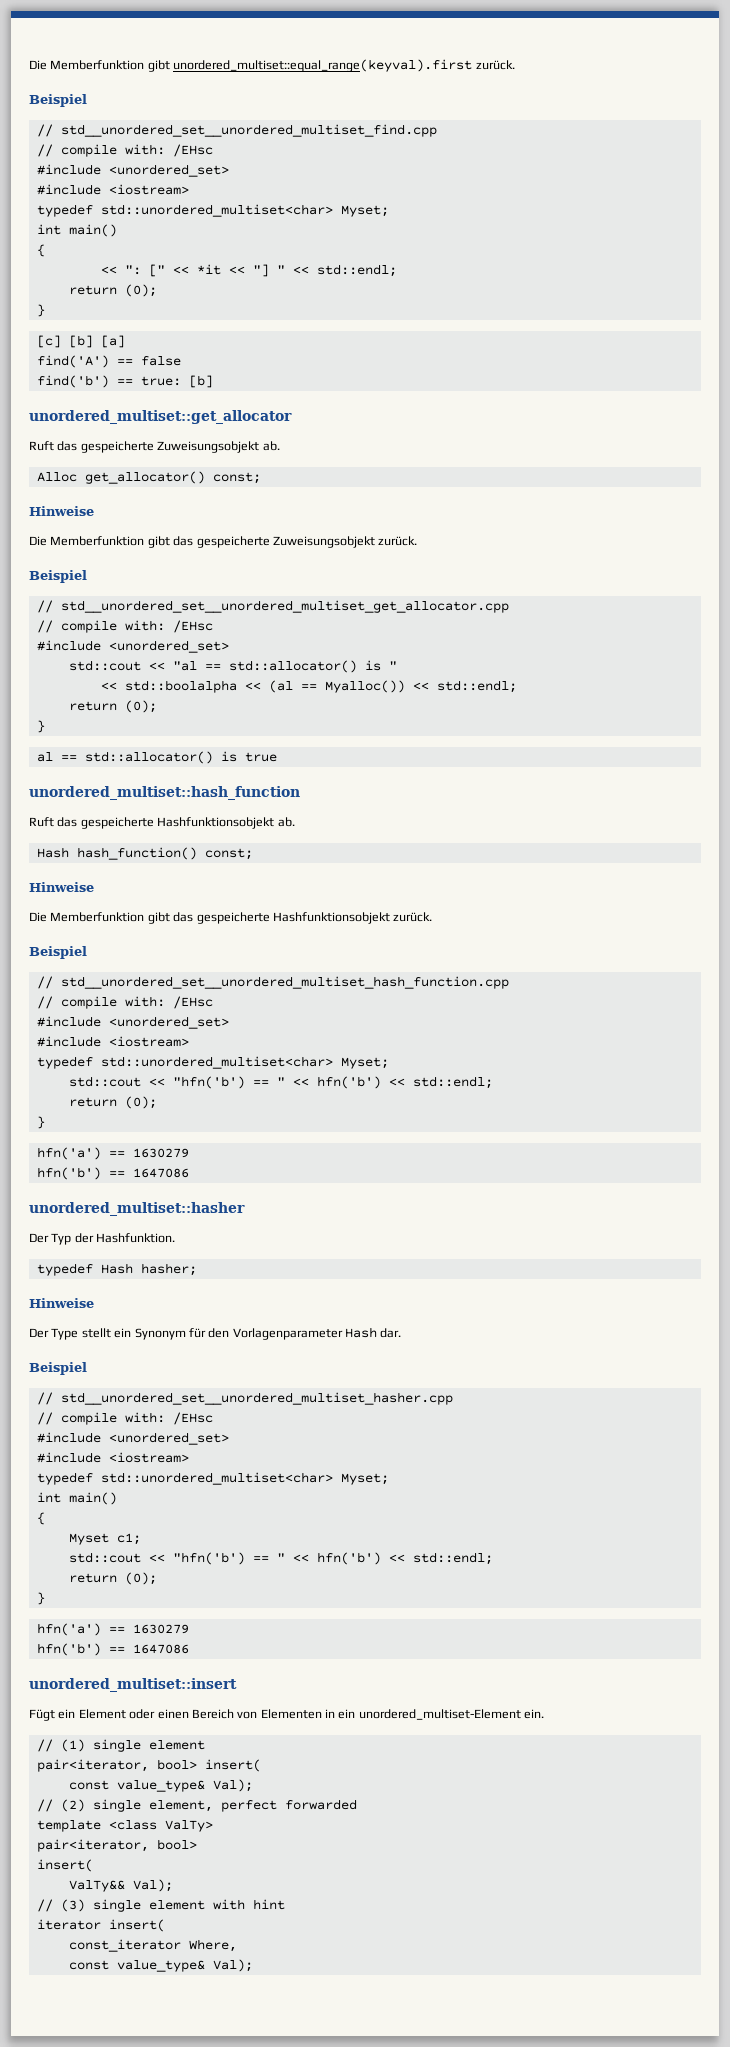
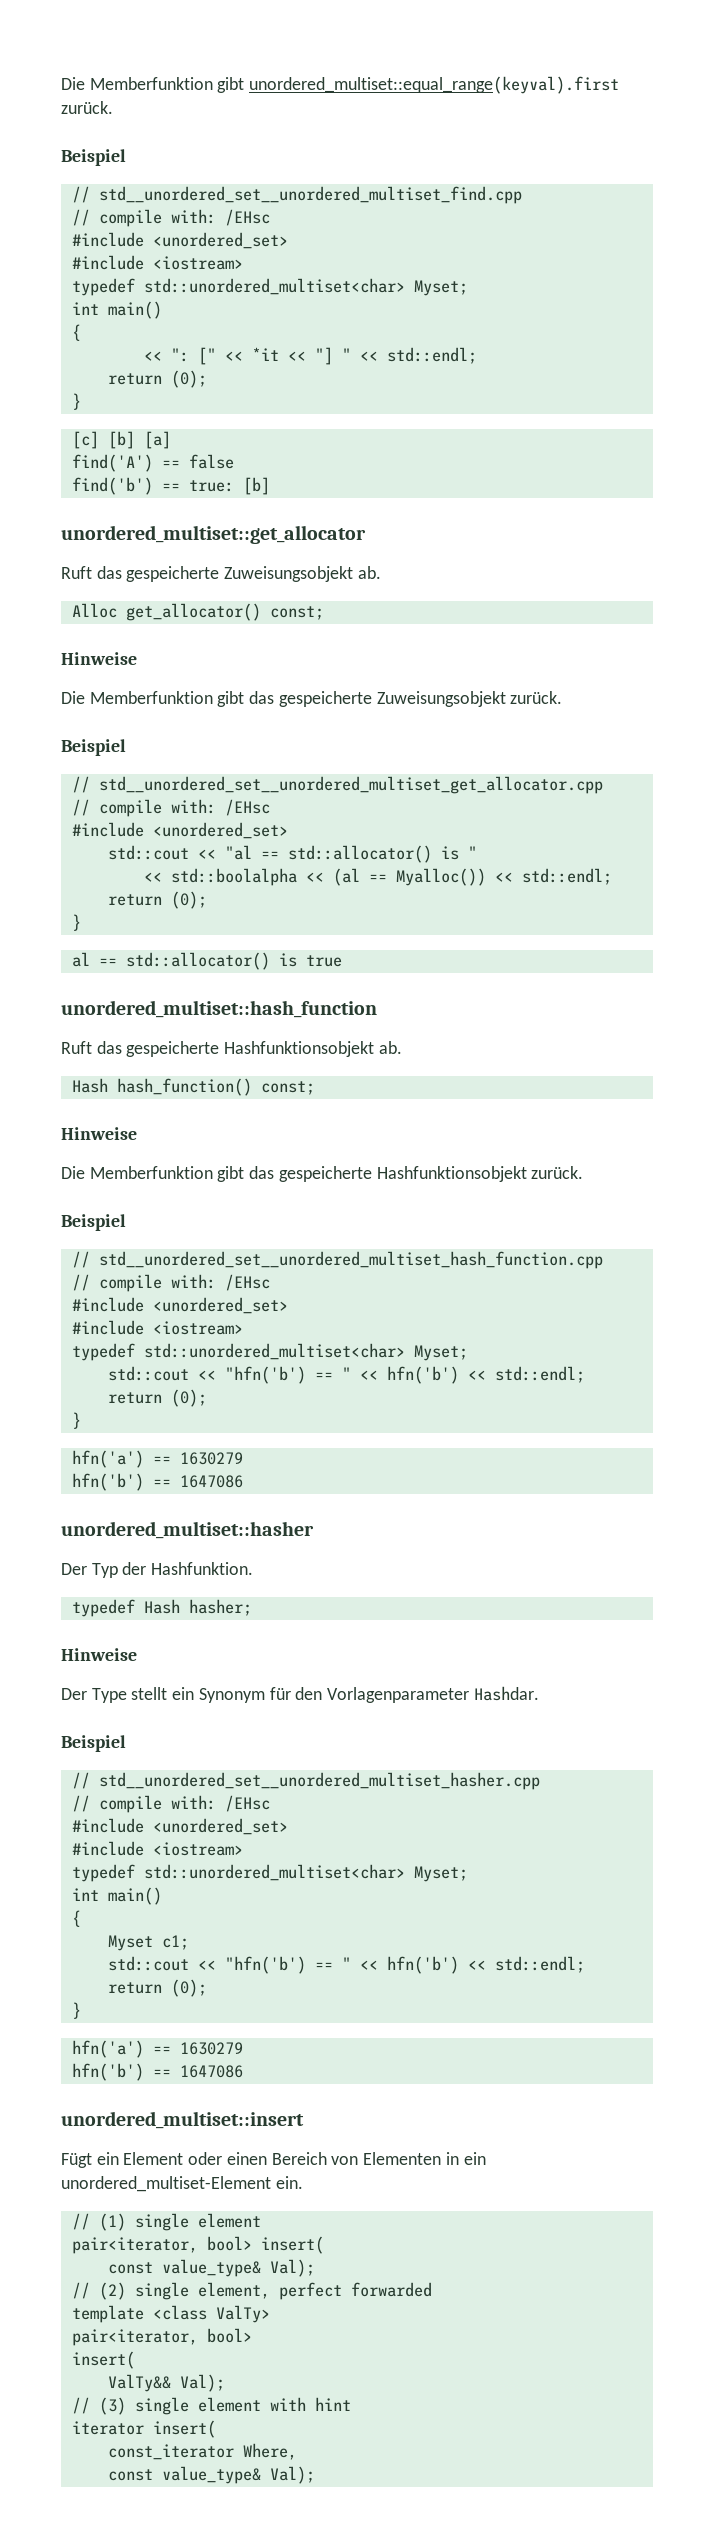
[345,1327,402,1338] Hash dar. -> [473,1686,539,1701] Hashdar.

